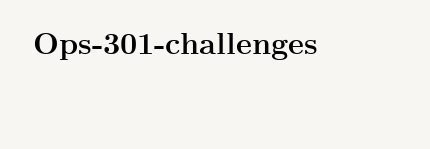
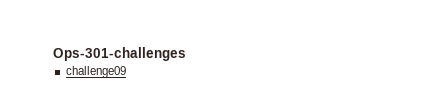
(318, 46) none -> [65,66,126,78] // challenge09

